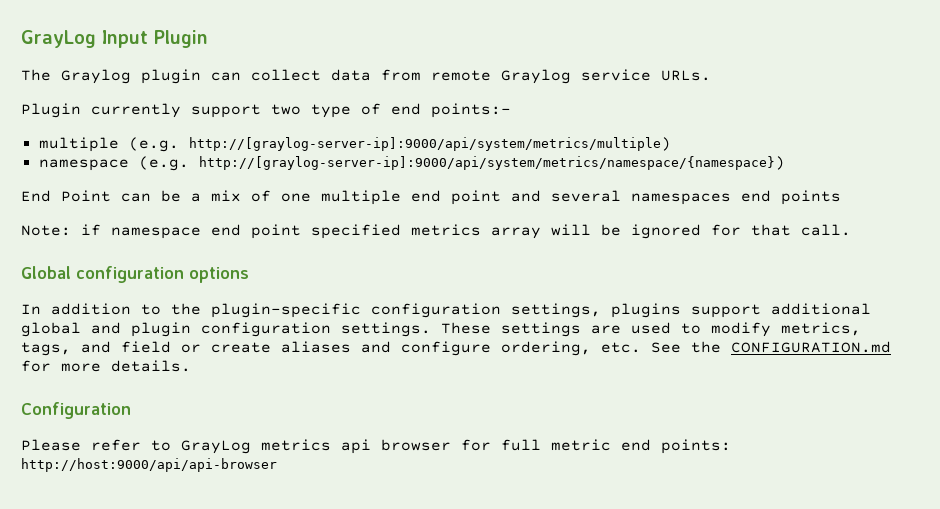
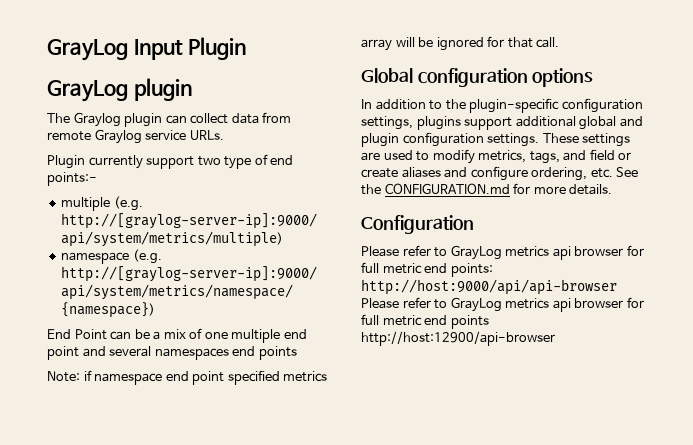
(208, 39) none -> [47,78,192,102] // GrayLog plugin
(277, 465) none -> [361,297,644,312] [361,314,489,329] [361,331,555,346] Please refer to GrayLog metrics api browser for full metric end points http://host:12900/api-browser

